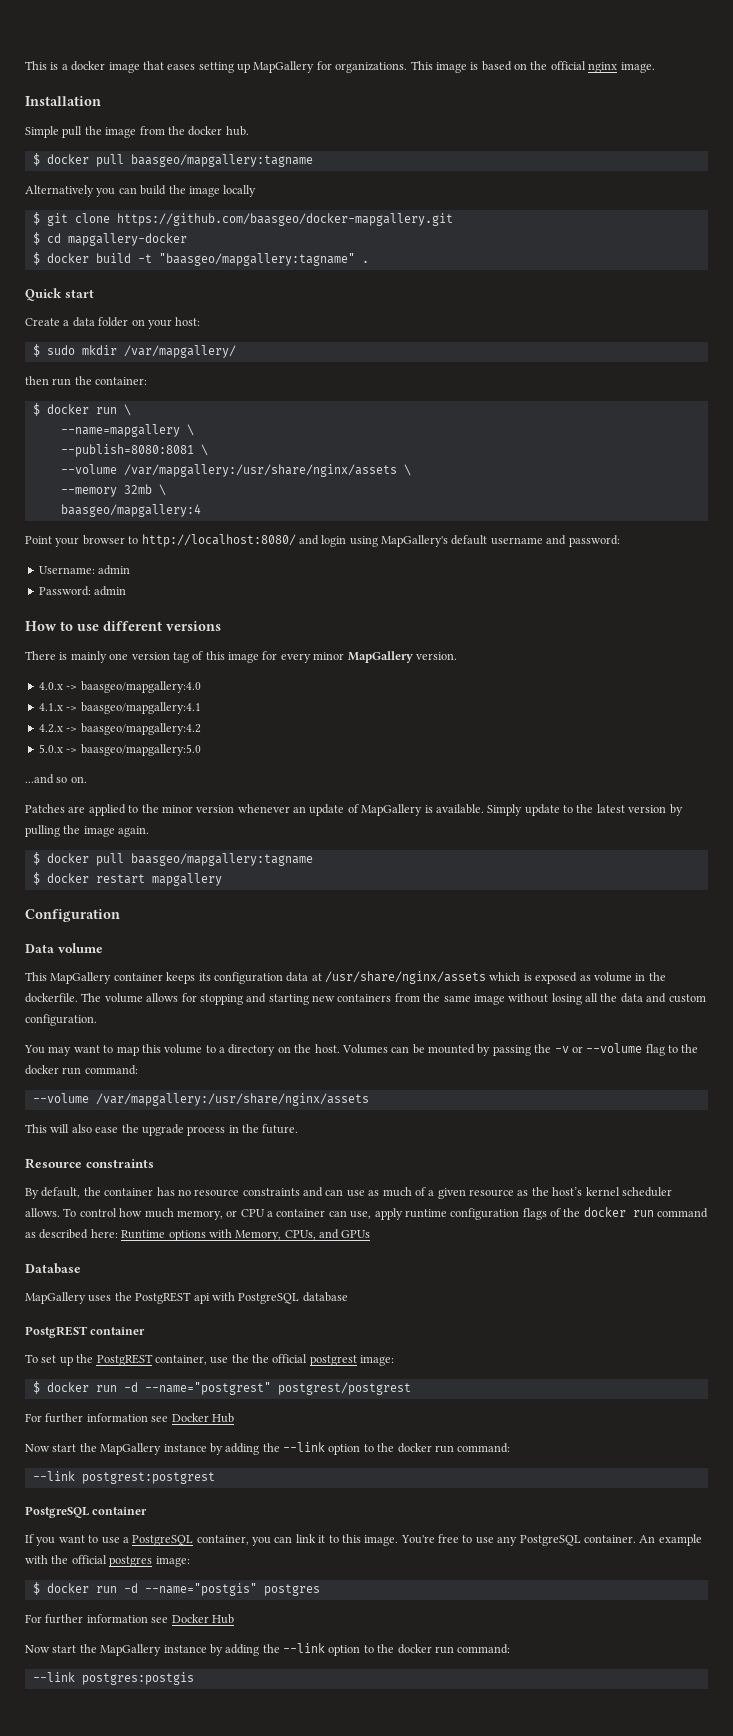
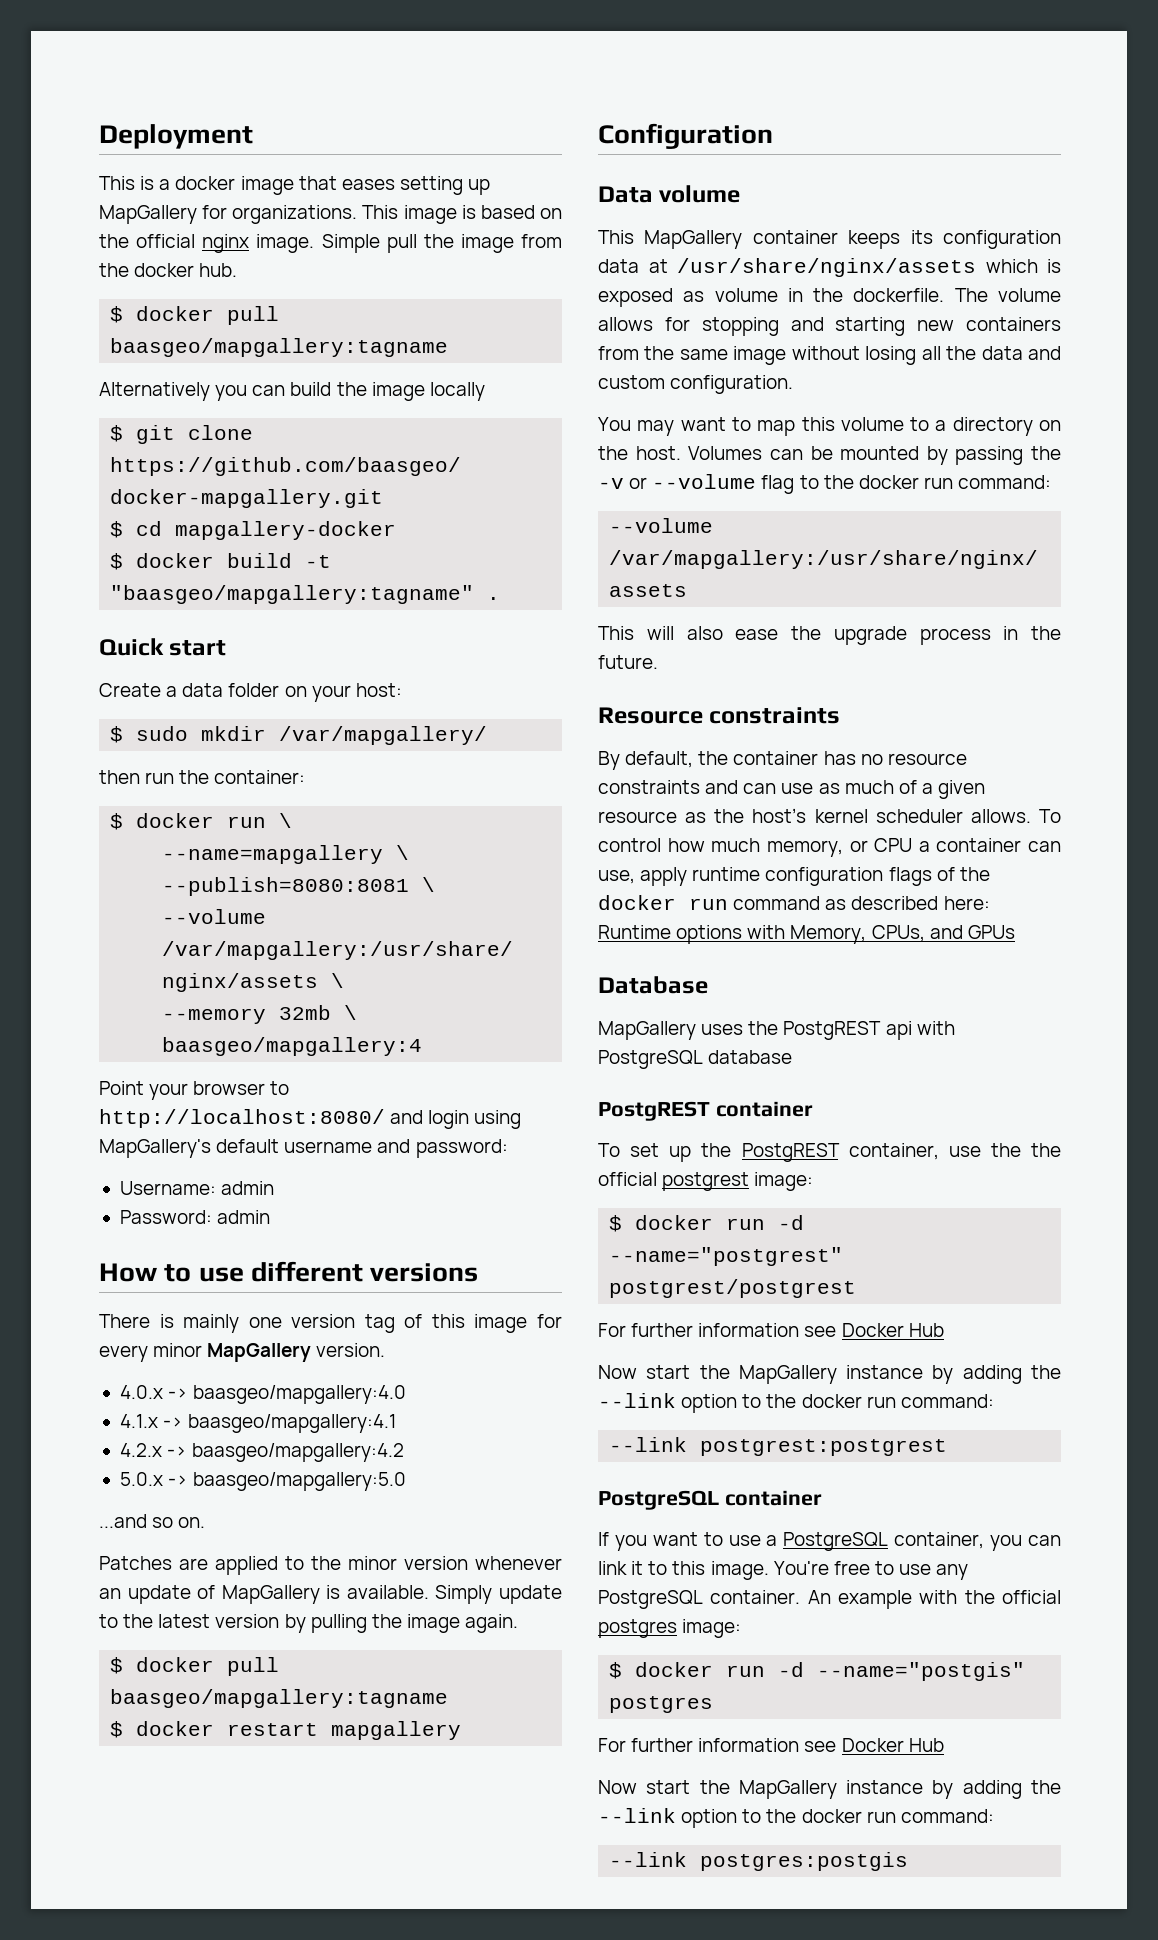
(25, 65) none -> [99,124,253,149] Deployment //
[25,96,101,106] // Installation // -> (315, 243) none

